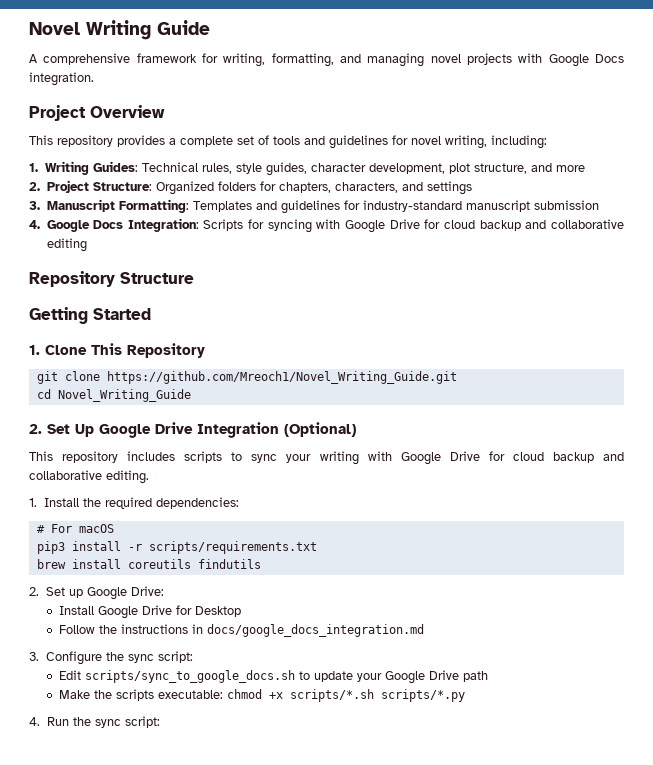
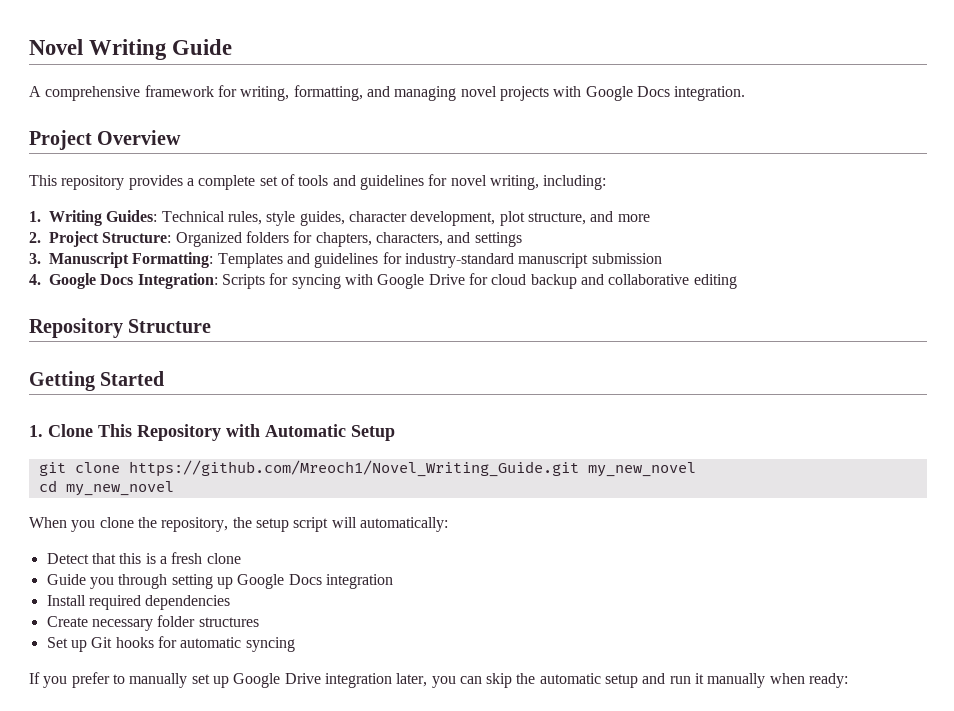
(205, 350) none -> [226,424,395,441] with Automatic Setup
(457, 377) none -> [587,462,696,477] my_new_novel
[57,389,191,402] [29,422,356,438] [29,451,624,465] [29,470,149,484] [29,497,240,509] [36,524,114,533] [36,541,317,554] [36,559,261,569] [29,586,164,600] [58,605,241,619] [58,624,424,637] [29,651,193,665] [58,670,488,684] [58,689,465,702] [29,716,160,728] Novel_Writing_Guide // 2. Set Up Google Drive Integration (Optional) // This repository includes scripts to sync your writing with Google Drive for cloud backup and collaborative editing. // 1. Install the required dependencies: // # For macOS // pip3 install -r scripts/requirements.txt // brew install coreutils findutils // 2. Set up Google Drive: // Install Google Drive for Desktop // Follow the instructions in docs/google_docs_integration.md // 3. Configure the sync script: // Edit scripts/sync_to_google_docs.sh to update your Google Drive path // Make the scripts executable: chmod +x scripts/*.sh scripts/*.py // 4. Run the sync script: -> [65,481,174,496] [29,517,448,532] [46,552,241,564] [46,574,393,589] [46,595,231,610] [46,615,259,631] [46,636,295,652] [29,672,849,688] my_new_novel // When you clone the repository, the setup script will automatically: // Detect that this is a fresh clone // Guide you through setting up Google Docs integration // Install required dependencies // Create necessary folder structures // Set up Git hooks for automatic syncing // If you prefer to manually set up Google Drive integration later, you can skip the automatic setup and run it manually when ready:

